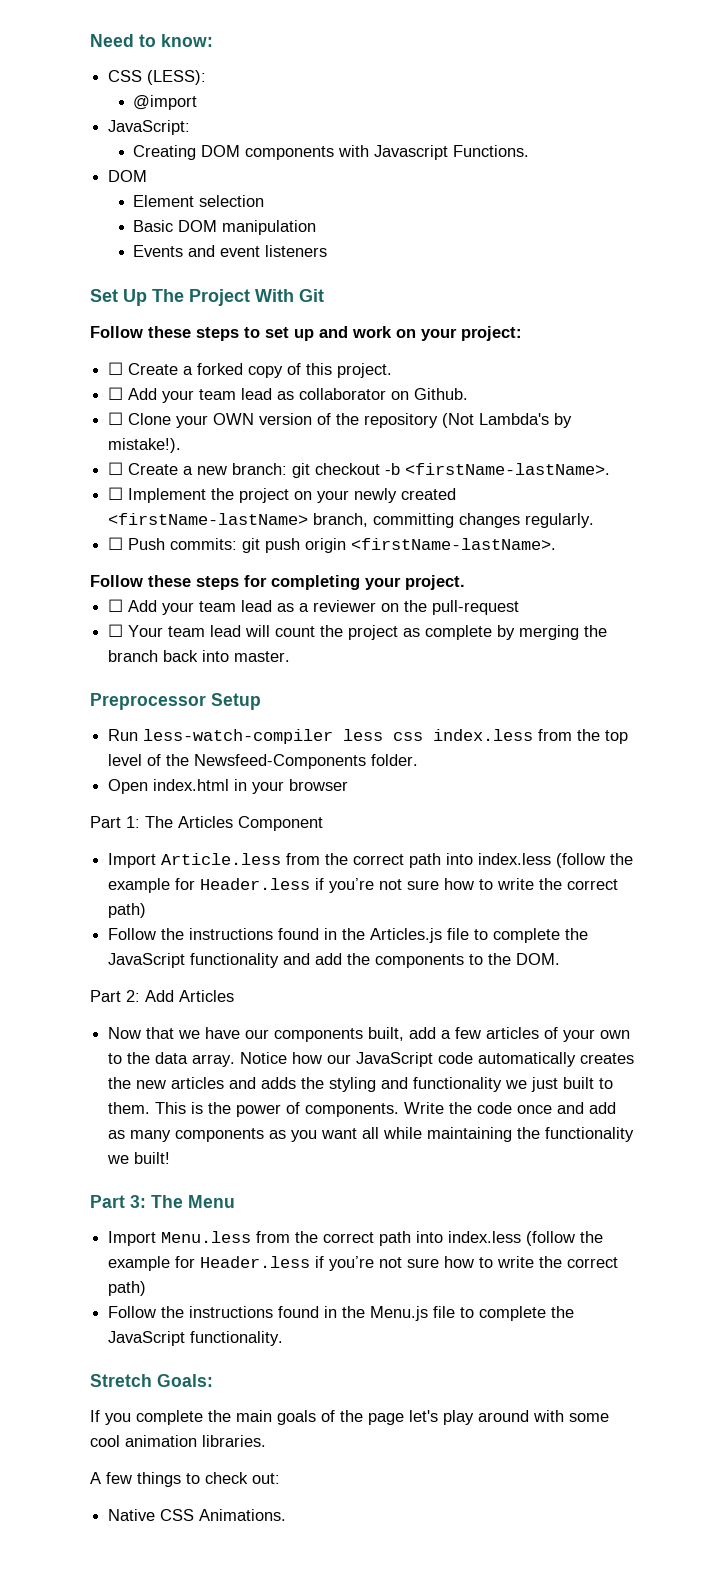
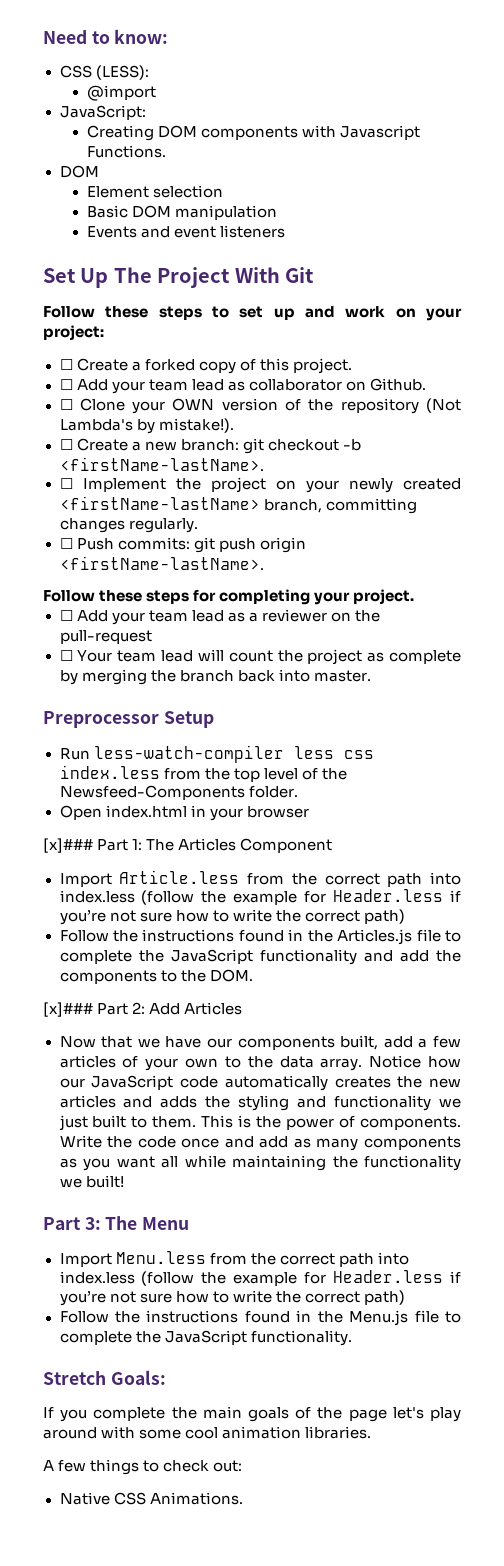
(349, 785) none -> [43,838,93,853] [x]###
(561, 959) none -> [43,1002,93,1017] [x]###

